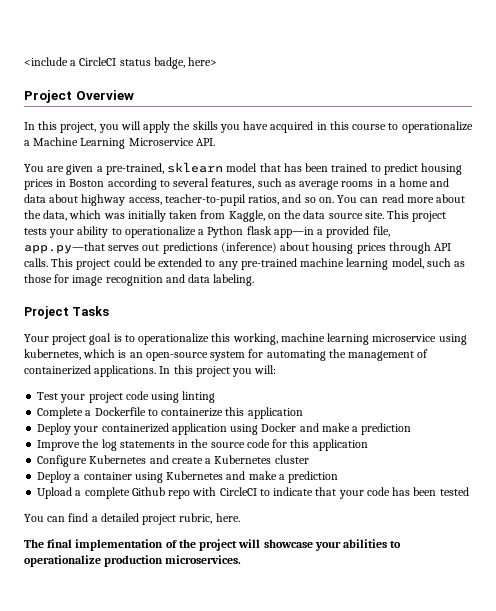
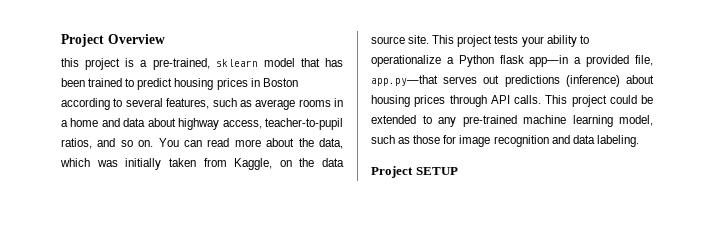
[24,57,218,69] [24,90,134,103] [24,121,473,133] [24,137,215,149] [24,164,94,175] <include a CircleCI status badge, here> // Project Overview // In this project, you will apply the skills you have acquired in this course to operationalize a Machine Learning Microservice API. // You are given -> [61,34,165,47] [61,58,135,70] Project Overview // this project is
[72,306,110,316] [24,333,467,345] [24,349,429,361] [24,365,277,377] [37,391,216,403] [37,407,303,419] [37,423,412,435] [37,439,368,451] [37,455,309,467] [37,471,339,483] [37,487,469,499] [24,513,240,525] [24,539,402,551] [24,555,242,567] Tasks // Your project goal is to operationalize this working, machine learning microservice using kubernetes, which is an open-source system for automating the management of containerized applications. In this project you will: // Test your project code using linting // Complete a Dockerfile to containerize this application // Deploy your containerized application using Docker and make a prediction // Improve the log statements in the source code for this application // Configure Kubernetes and create a Kubernetes cluster // Deploy a container using Kubernetes and make a prediction // Upload a complete Github repo with CircleCI to indicate that your code has been tested // You can find a detailed project rubric, here. // The final implementation of the project will showcase your abilities to operationalize production microservices. -> [415,167,458,175] SETUP

